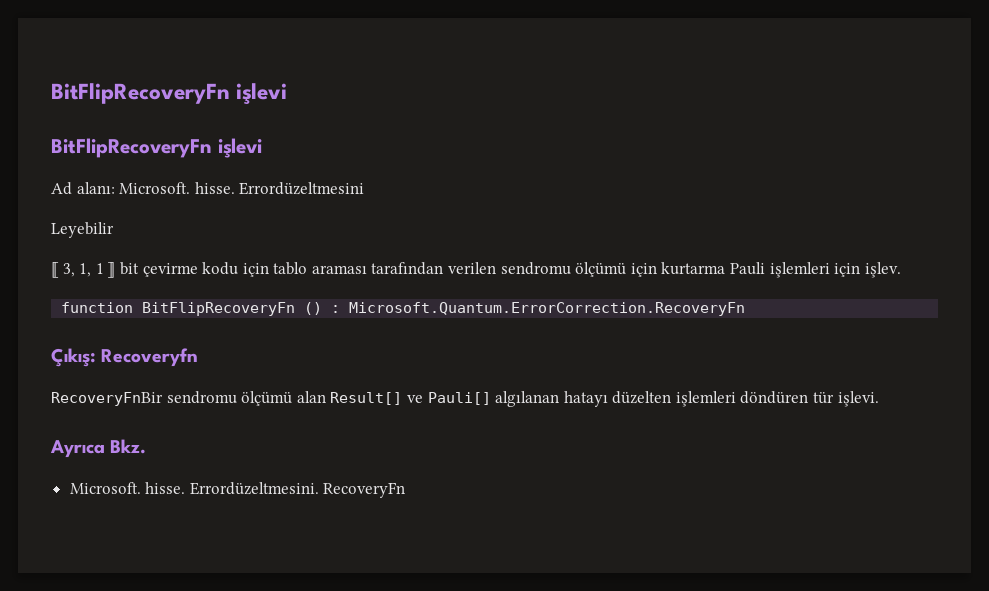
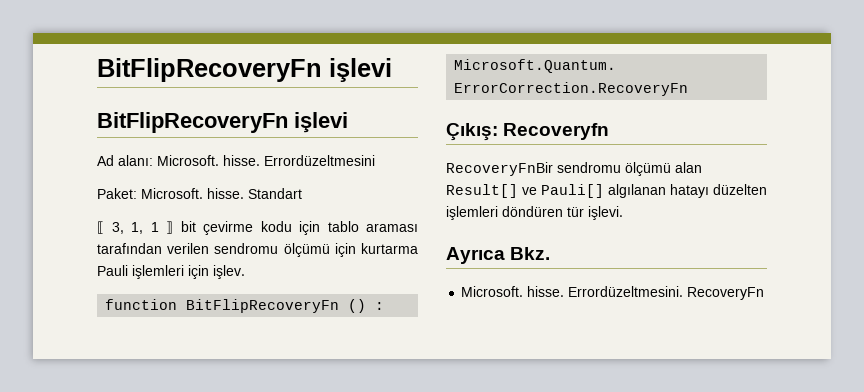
[51,222,114,238] Leyebilir -> [97,188,302,199] Paket: Microsoft. hisse. Standart

